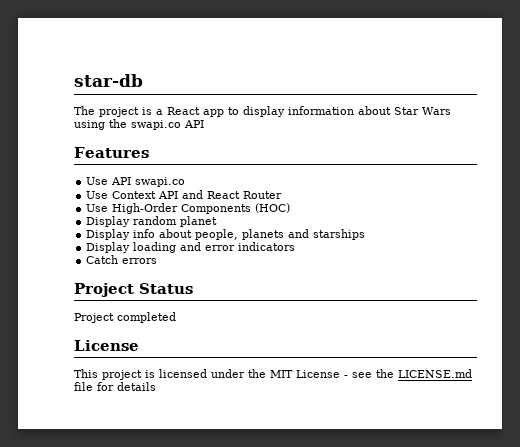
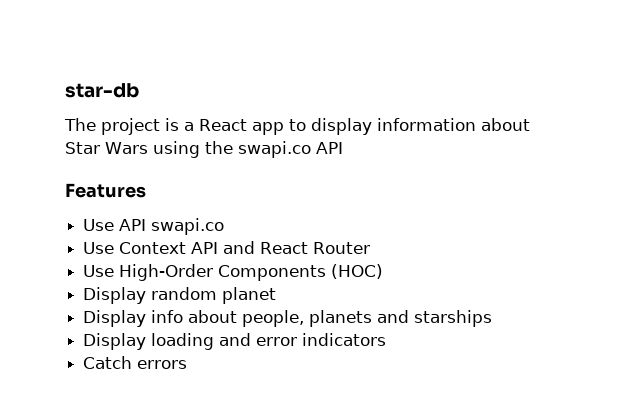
[74,283,193,297] [74,312,176,323] [74,340,139,351] [74,369,472,380] [74,382,156,391] // Project Status // Project completed // License // This project is licensed under the MIT License - see the LICENSE.md file for details -> (188, 364) none

